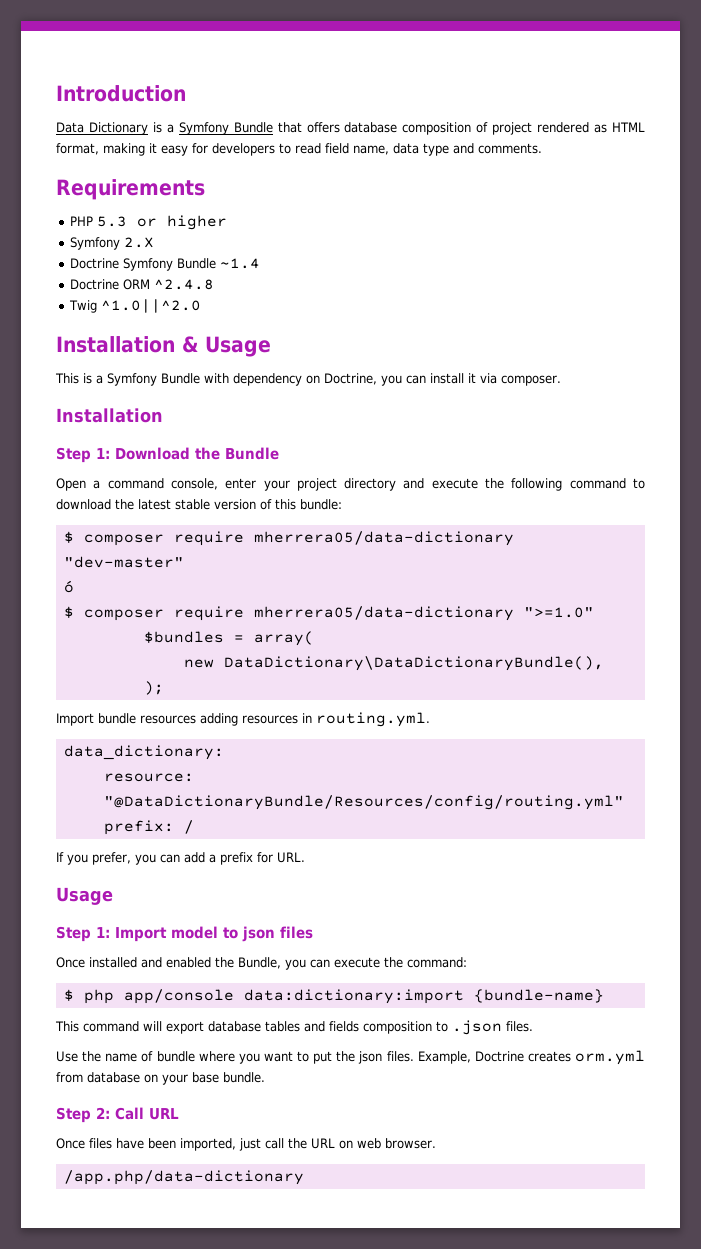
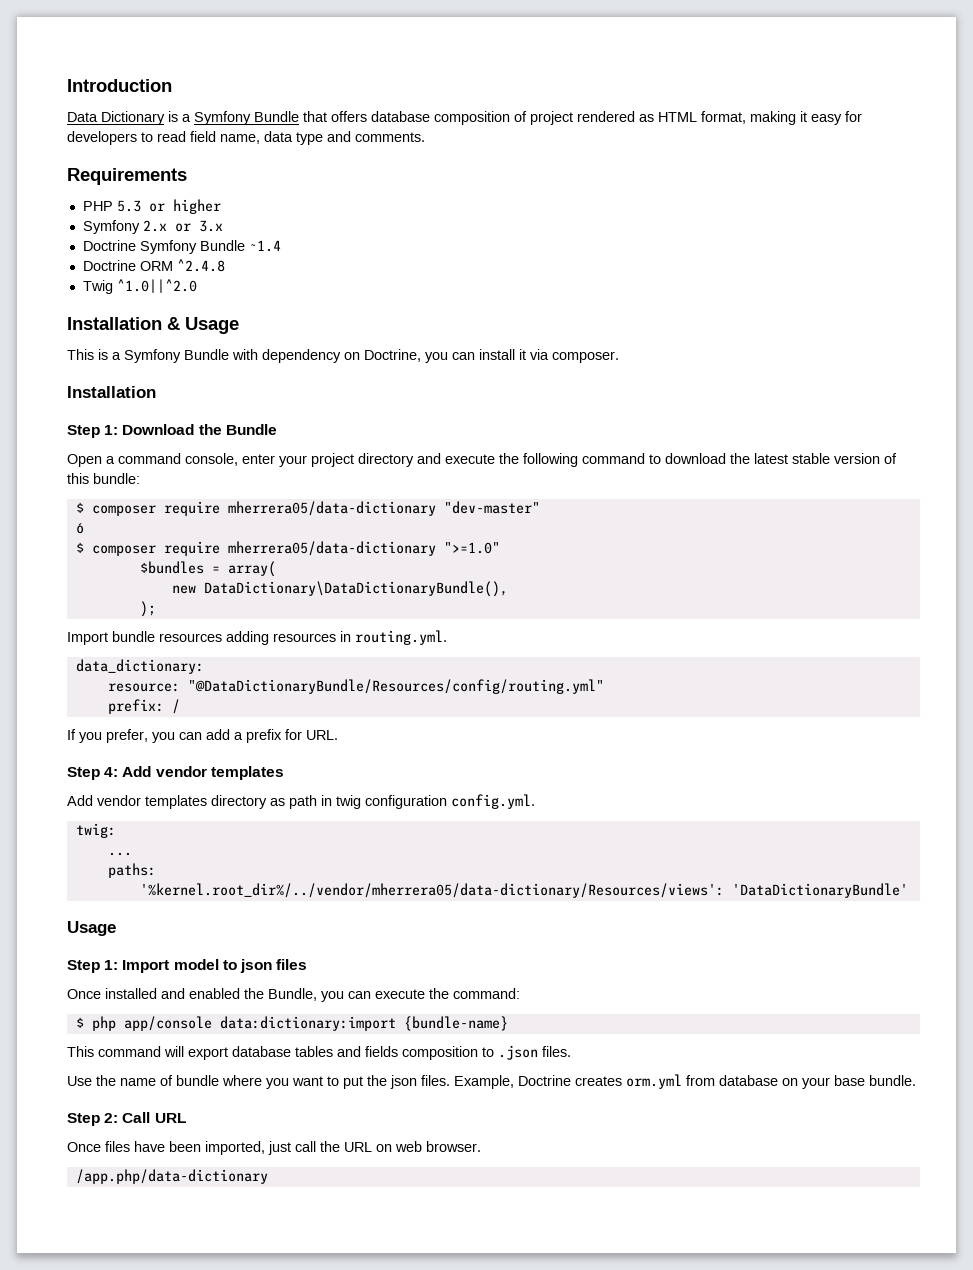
[124,237,155,248] 2.X -> [142,220,223,232] 2.x or 3.x
(305, 857) none -> [67,766,284,780] [67,794,535,809] [75,823,116,838] [107,852,132,856] [107,863,156,878] [139,883,908,898] // Step 4: Add vendor templates // Add vendor templates directory as path in twig configuration config.yml. // twig: // ... // paths: // '%kernel.root_dir%/../vendor/mherrera05/data-dictionary/Resources/views': 'DataDictionaryBundle'

